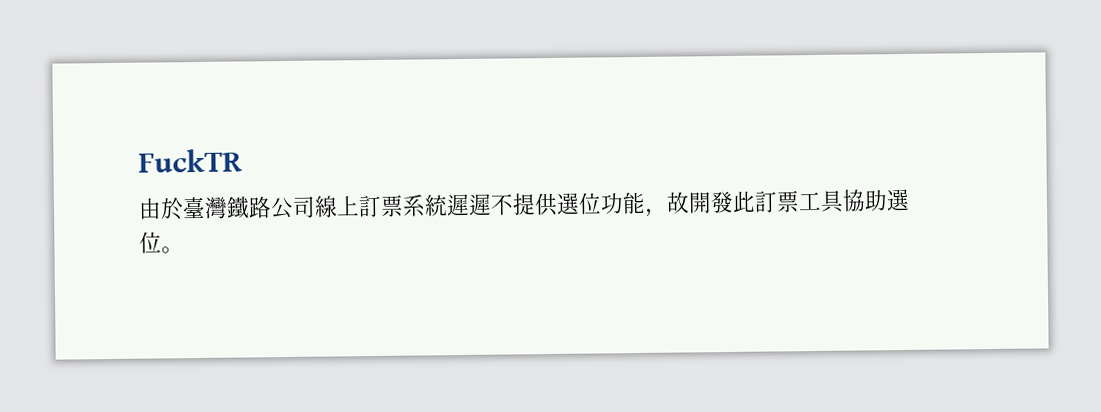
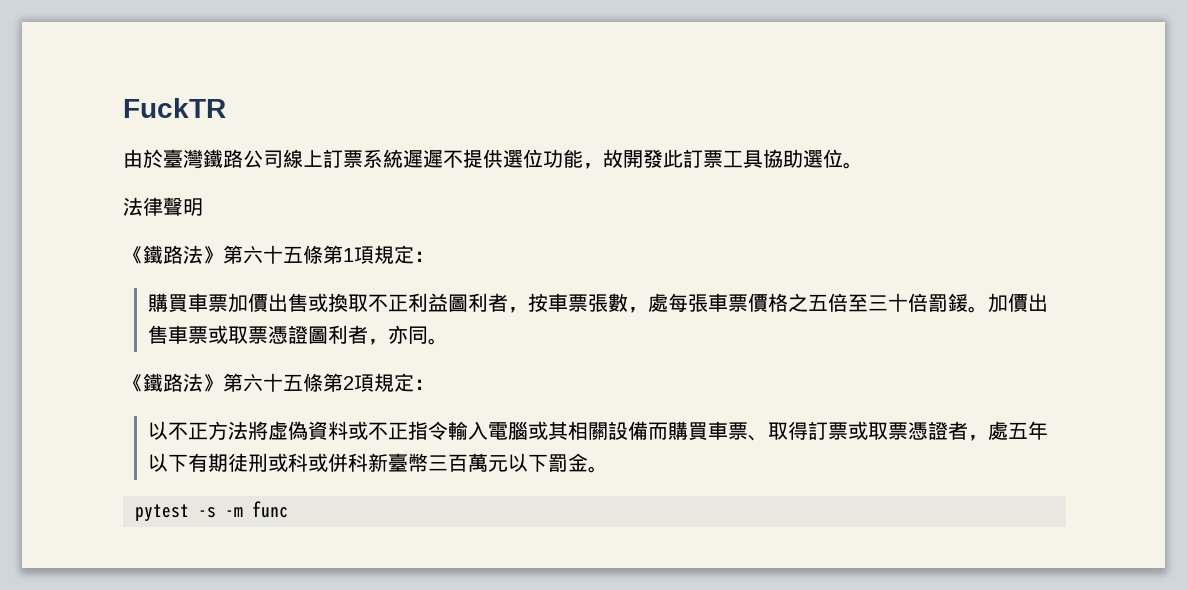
(184, 250) none -> [123,197,203,216] [123,245,434,264] [147,293,1048,313] [147,325,448,345] [123,373,434,392] [147,421,1048,441] [147,453,608,473] [135,501,288,521] // 法律聲明 // 《鐵路法》第六十五條第1項規定： // 購買車票加價出售或換取不正利益圖利者，按車票張數，處每張車票價格之五倍至三十倍罰鍰。加價出售車票或取票憑證圖利者，亦同。 // 《鐵路法》第六十五條第2項規定： // 以不正方法將虛偽資料或不正指令輸入電腦或其相關設備而購買車票、取得訂票或取票憑證者，處五年以下有期徒刑或科或併科新臺幣三百萬元以下罰金。 // pytest -s -m func

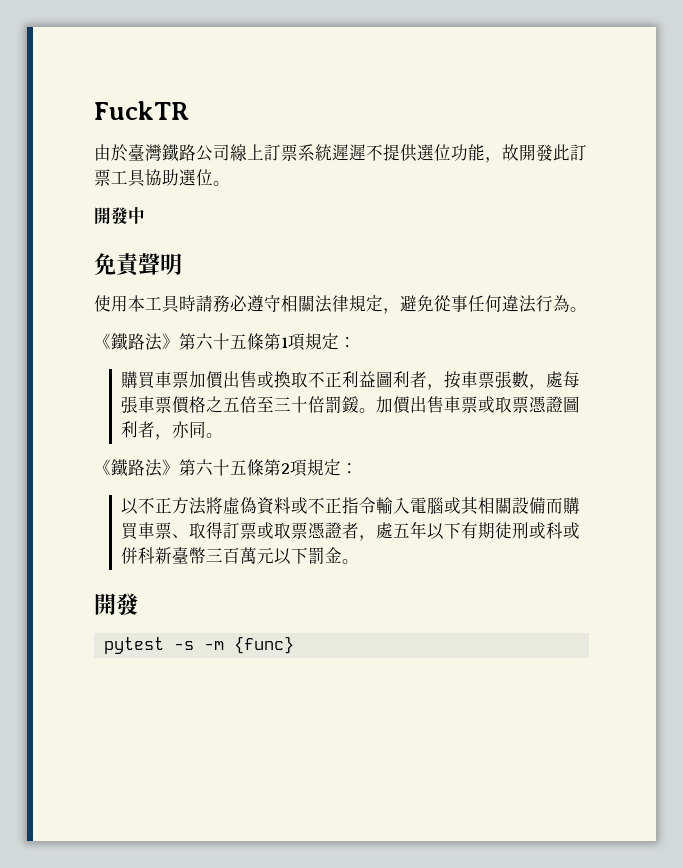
[123,197,203,216] 法律聲明 -> [94,207,145,224] [94,253,182,277] [94,295,587,314] 開發中 // 免責聲明 // 使用本工具時請務必遵守相關法律規定，避免從事任何違法行為。
(608, 469) none -> [94,593,138,615] // 開發
[252,501,288,518] func -> [233,636,294,654] {func}

